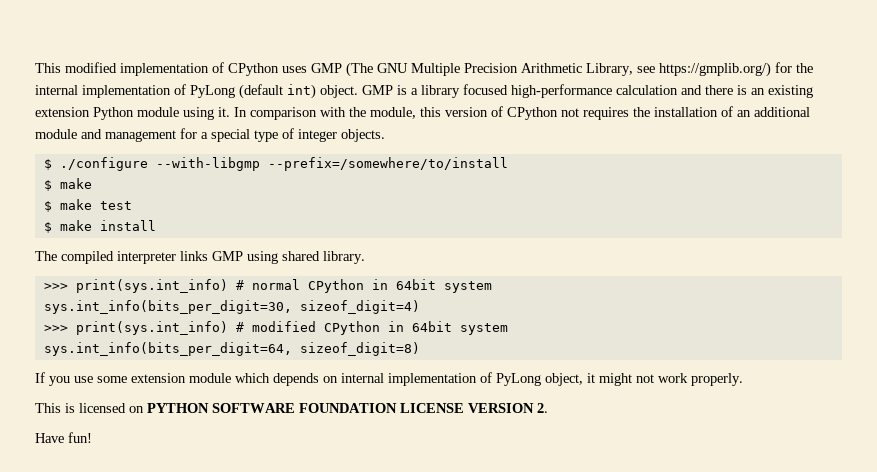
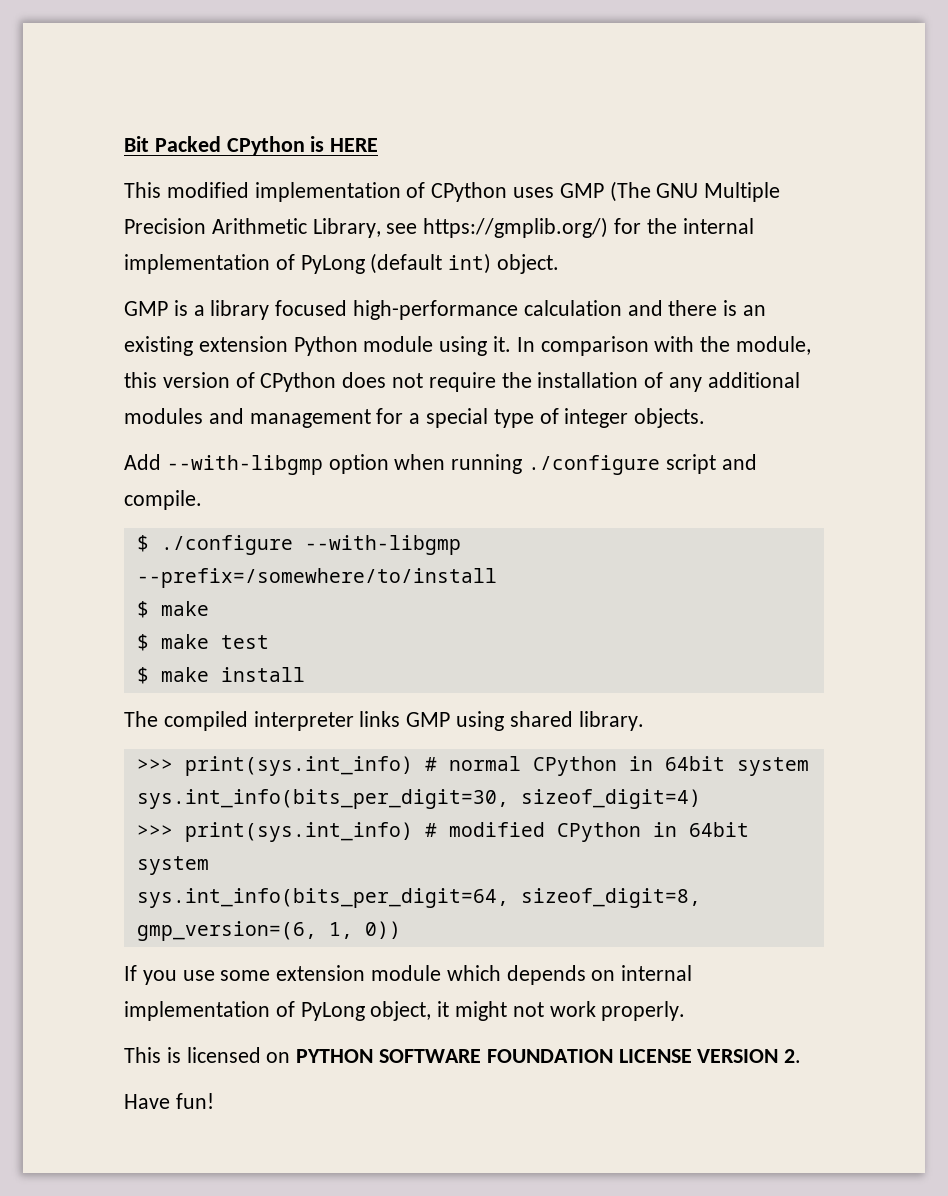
(35, 68) none -> [124,136,379,155] Bit Packed CPython is HERE //
(358, 91) none -> (560, 264) //
[561,106,810,120] [35,129,77,139] not requires the installation of an additional module -> [342,372,800,392] [124,408,203,424] does not require the installation of any additional modules
(385, 135) none -> [124,454,757,475] [124,490,202,510] // Add --with-libgmp option when running ./configure script and compile.
[299,342,420,356] sizeof_digit=8) -> [520,888,701,908] [136,921,401,941] sizeof_digit=8, gmp_version=(6, 1, 0))

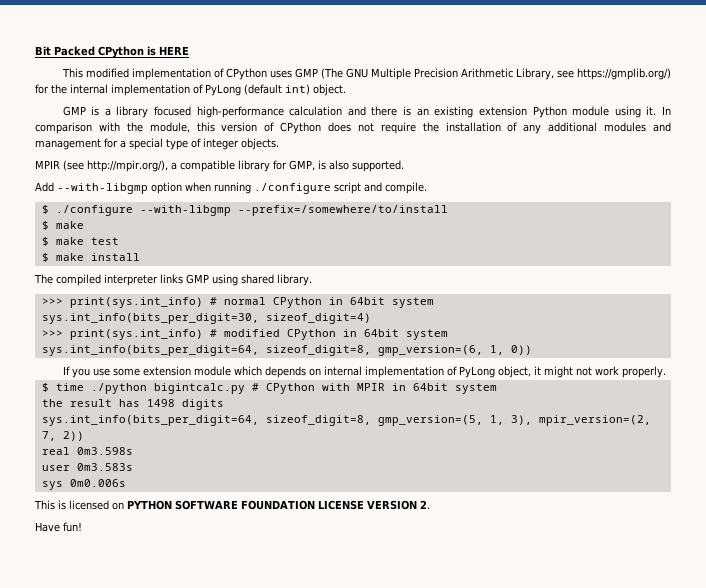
(706, 418) none -> [35,160,404,172] // MPIR (see http://mpir.org/), a compatible library for GMP, is also supported.
(686, 1011) none -> [41,383,497,394] [41,399,224,410] [41,415,651,426] [41,431,84,441] [41,447,133,455] [41,463,133,471] [41,479,126,490] // $ time ./python bigintcalc.py # CPython with MPIR in 64bit system // the result has 1498 digits // sys.int_info(bits_per_digit=64, sizeof_digit=8, gmp_version=(5, 1, 3), mpir_version=(2, 7, 2)) // real 0m3.598s // user 0m3.583s // sys 0m0.006s

